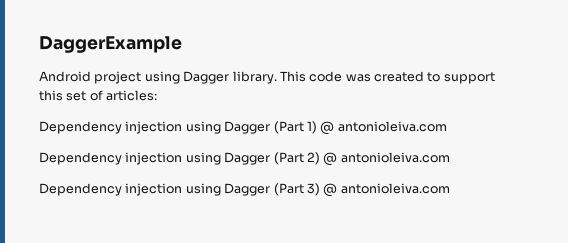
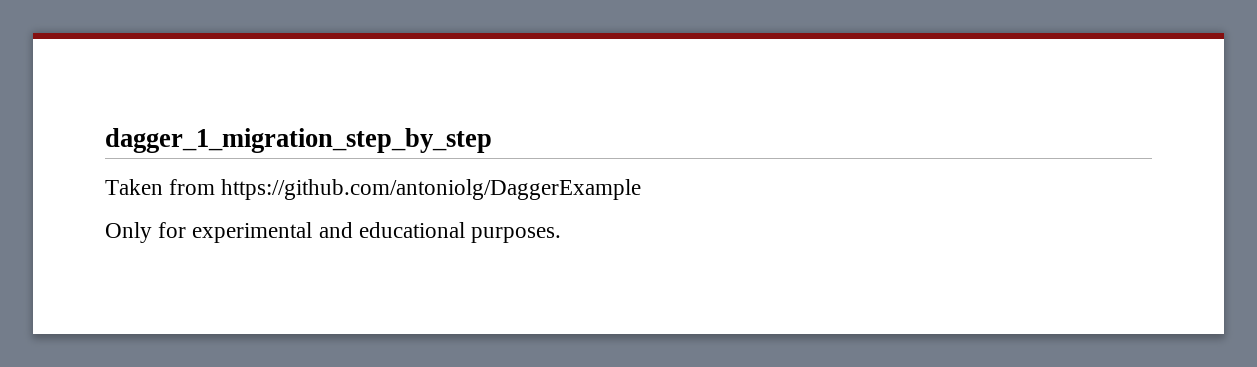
[39,36,182,53] [39,71,495,84] [39,90,158,101] [39,121,447,135] [39,152,450,166] [39,183,450,197] DaggerExample // Android project using Dagger library. This code was created to support this set of articles: // Dependency injection using Dagger (Part 1) @ antonioleiva.com // Dependency injection using Dagger (Part 2) @ antonioleiva.com // Dependency injection using Dagger (Part 3) @ antonioleiva.com -> [105,128,492,153] [105,179,642,200] [105,222,562,243] dagger_1_migration_step_by_step // Taken from https://github.com/antoniolg/DaggerExample // Only for experimental and educational purposes.

